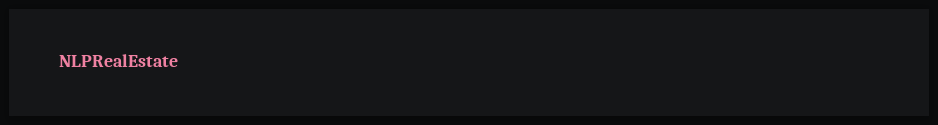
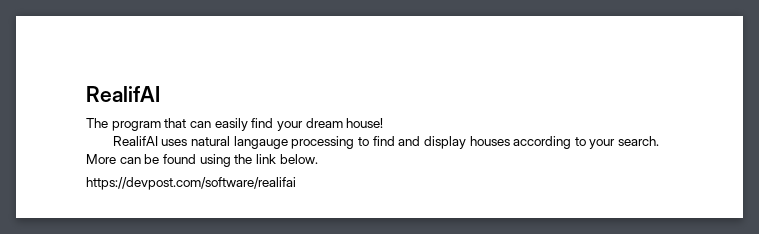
[59,54,178,67] NLPRealEstate -> [86,86,160,102] [86,118,384,131] [112,136,660,149] [86,154,318,167] [86,177,296,190] RealifAI // The program that can easily find your dream house! // RealifAI uses natural langauge processing to find and display houses according to your search. More can be found using the link below. // https://devpost.com/software/realifai

